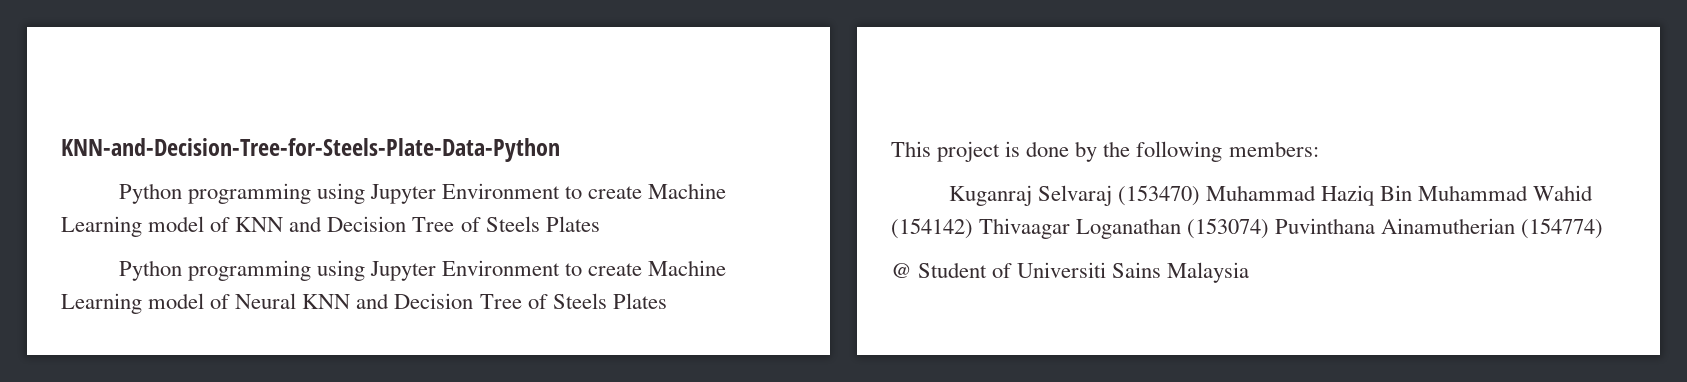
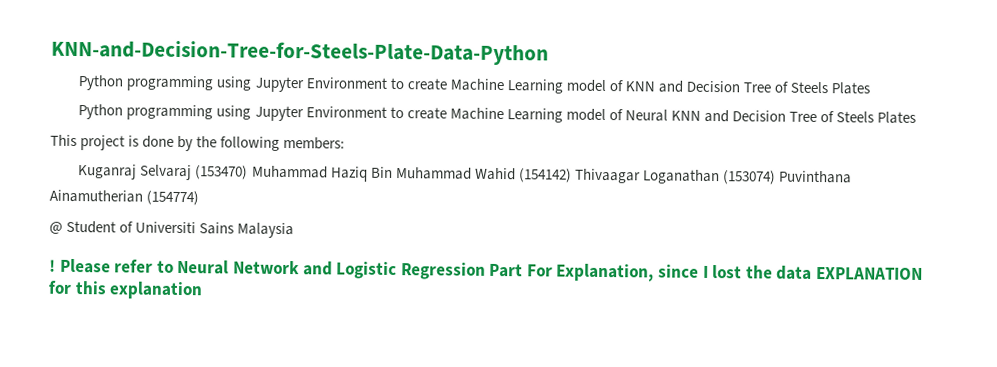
(1250, 272) none -> [49,258,924,282] [48,280,204,300] // ! Please refer to Neural Network and Logistic Regression Part For Explanation, since I lost the data EXPLANATION for this explanation

